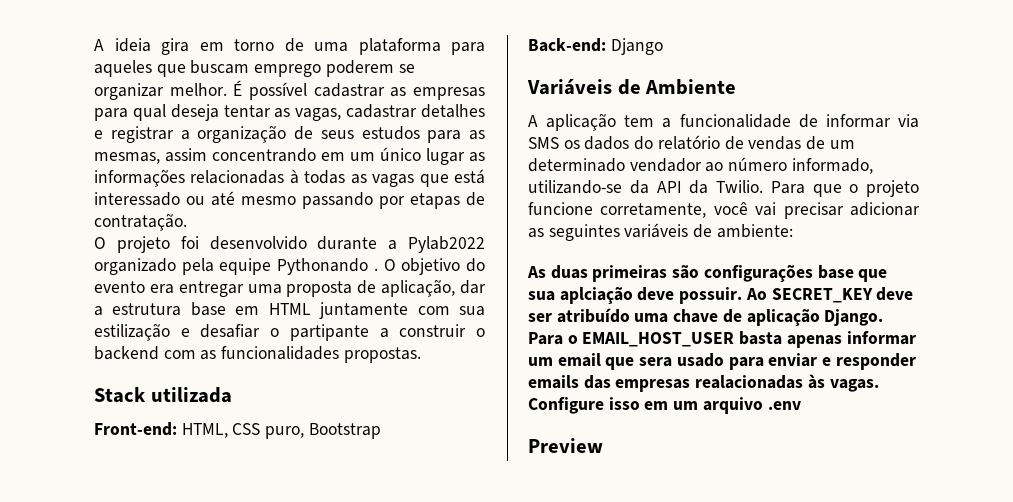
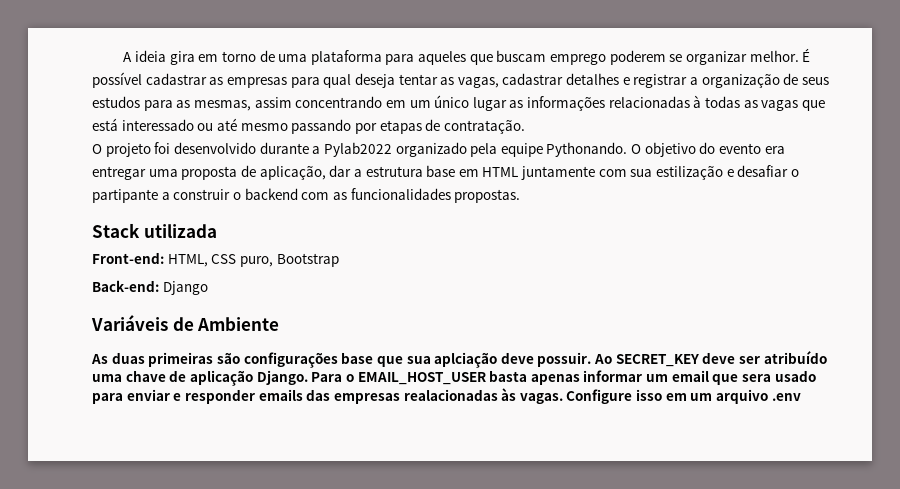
[277,258,378,275] Pythonando . -> [546,142,628,157] Pythonando.
[528,113,919,131] [528,135,855,150] [528,157,873,174] [528,180,919,197] [528,202,920,219] [528,223,793,241] // A aplicação tem a funcionalidade de informar via SMS os dados do relatório de vendas de um determinado vendador ao número informado, utilizando-se da API da Twilio. Para que o projeto funcione corretamente, você vai precisar adicionar as seguintes variáveis de ambiente: -> (280, 324) none
[528,438,603,453] // Preview -> (801, 397) none

